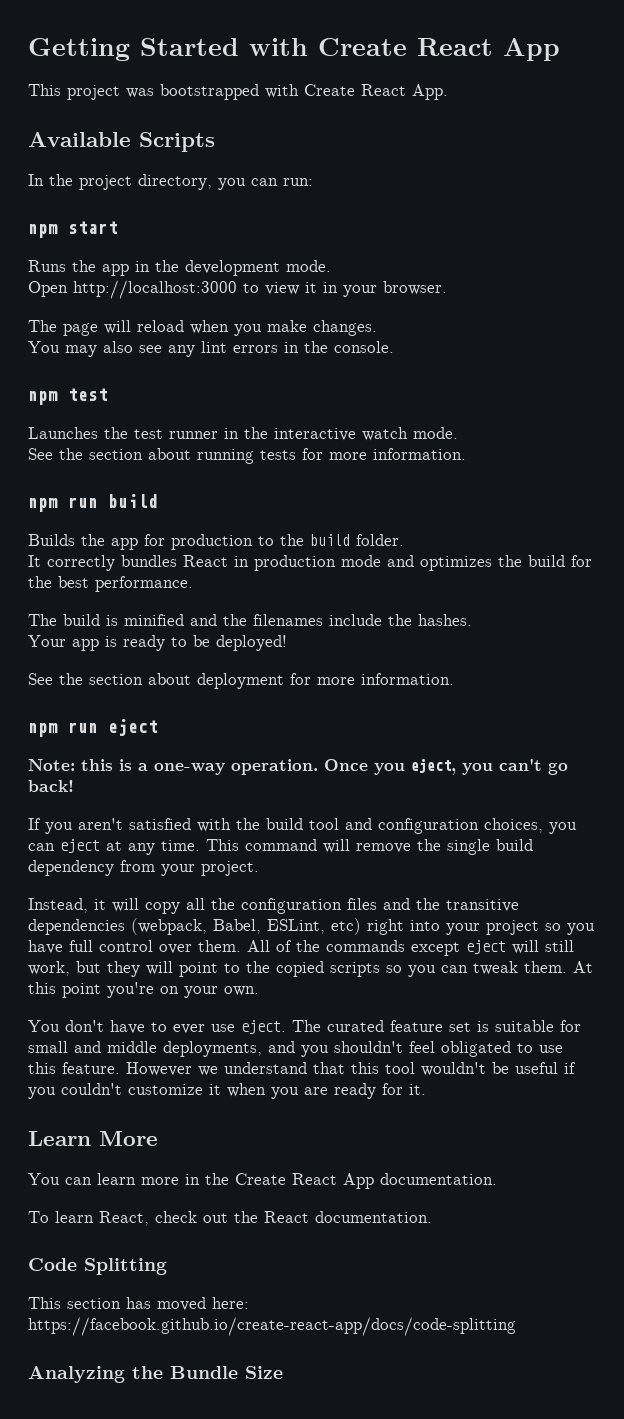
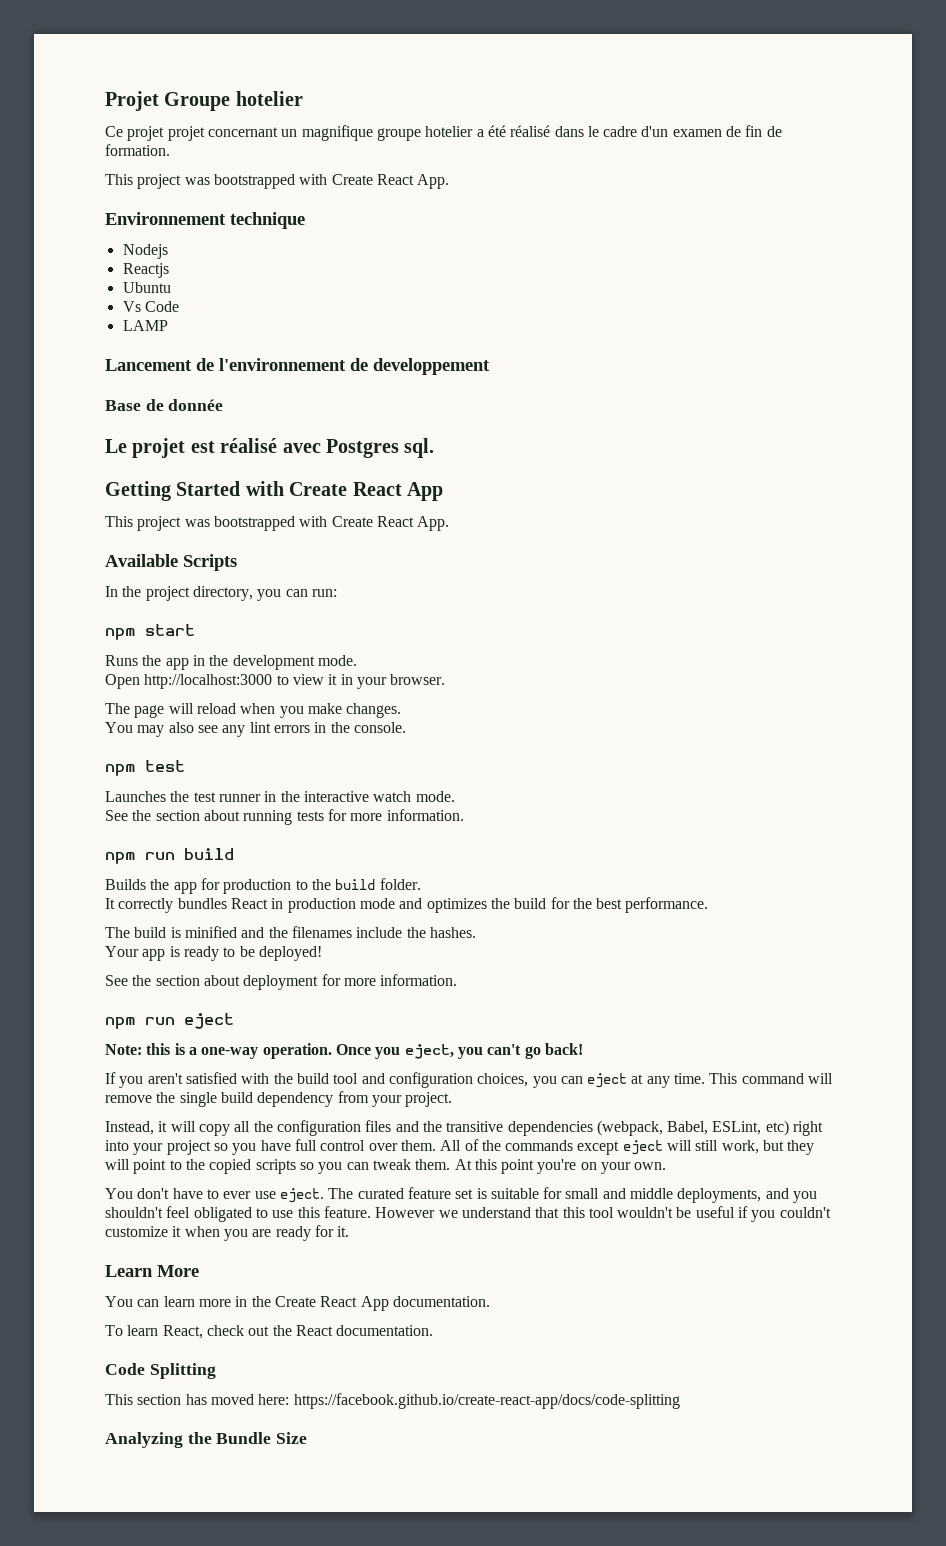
(28, 49) none -> [105,91,303,111] [105,125,782,141] [105,144,170,156] [105,174,450,189] [105,212,305,229] [122,244,168,259] [122,263,169,278] [122,282,171,293] [122,301,179,312] [122,320,168,331] [105,358,490,375] [105,399,224,411] [105,438,435,458] Projet Groupe hotelier // Ce projet projet concernant un magnifique groupe hotelier a été réalisé dans le cadre d'un examen de fin de formation. // This project was bootstrapped with Create React App. // Environnement technique // Nodejs // Reactjs // Ubuntu // Vs Code // LAMP // Lancement de l'environnement de developpement // Base de donnée // Le projet est réalisé avec Postgres sql. //

